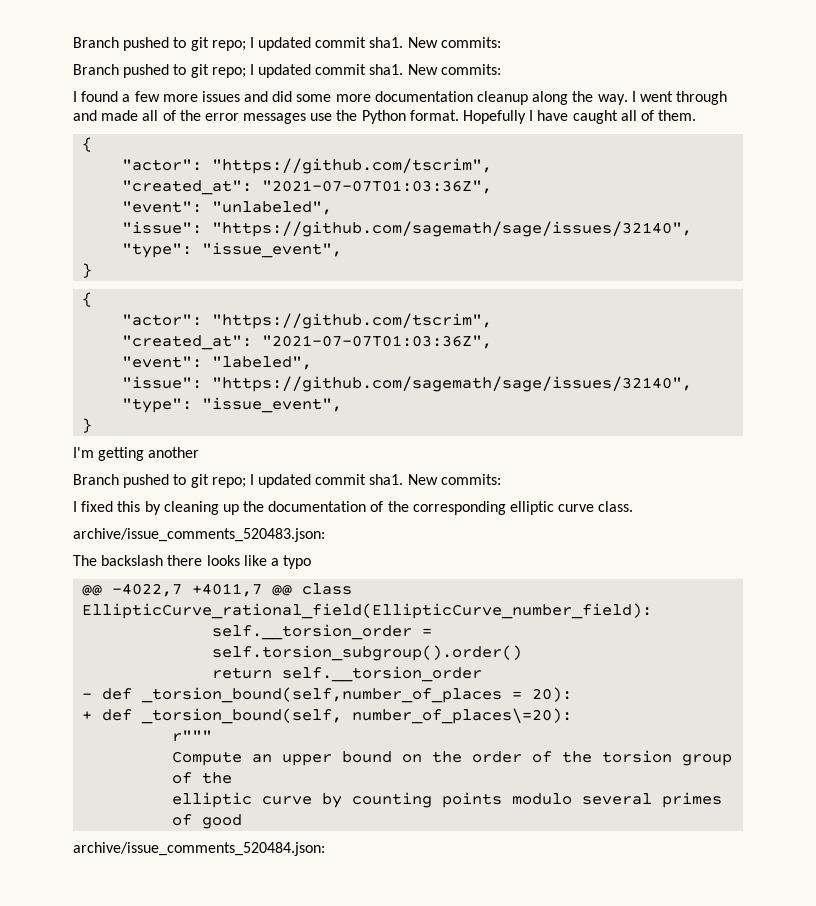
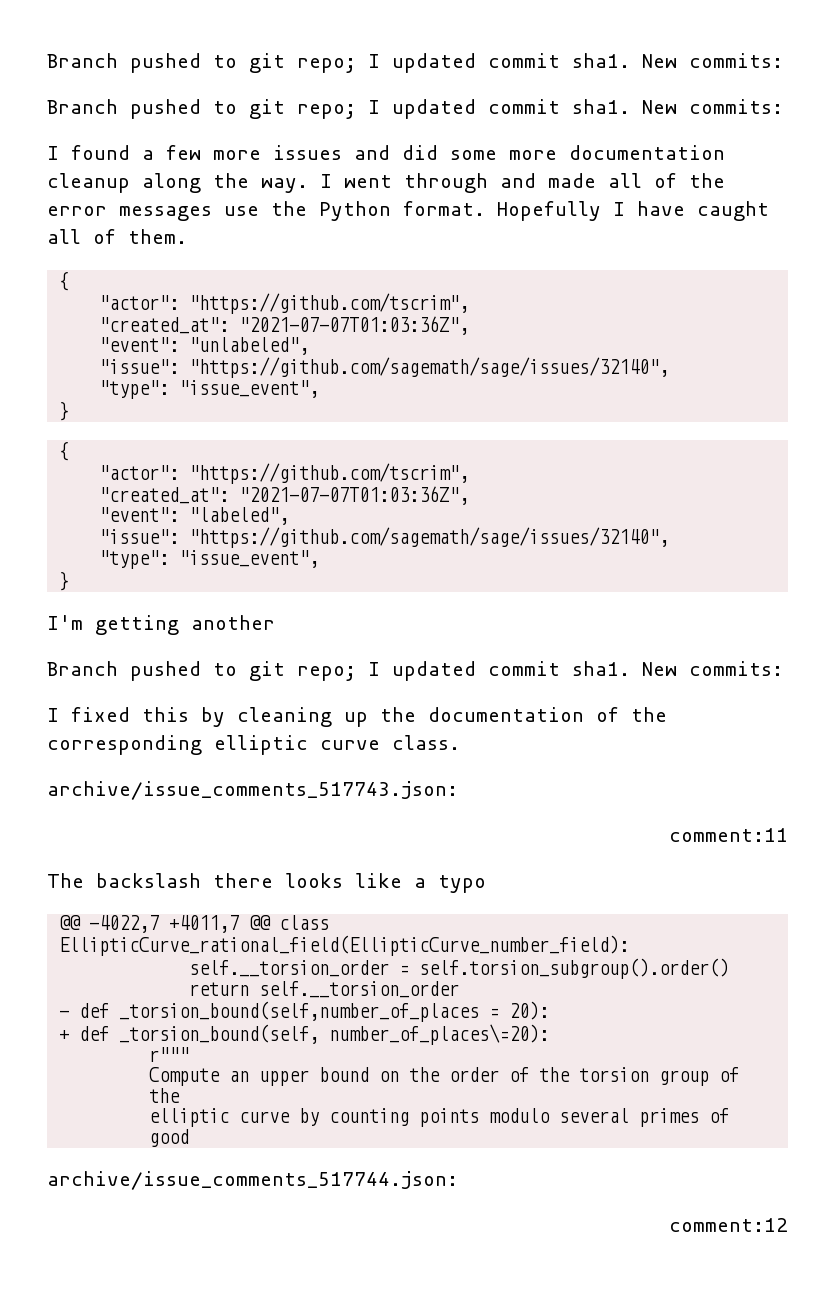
[73,528,325,542] archive/issue_comments_520483.json: -> [47,781,458,800] [669,828,788,842] archive/issue_comments_517743.json: // comment:11
[73,842,325,856] archive/issue_comments_520484.json: -> [47,1171,458,1190] [669,1218,788,1232] archive/issue_comments_517744.json: // comment:12

